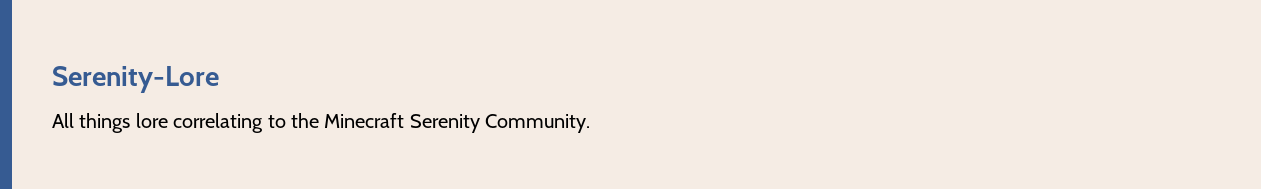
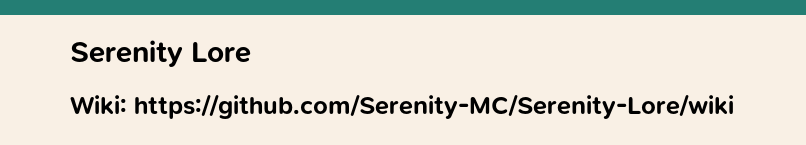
[52,66,219,93] [52,113,591,133] Serenity-Lore // All things lore correlating to the Minecraft Serenity Community. -> [70,40,251,67] [70,94,734,119] Serenity Lore // Wiki: https://github.com/Serenity-MC/Serenity-Lore/wiki

